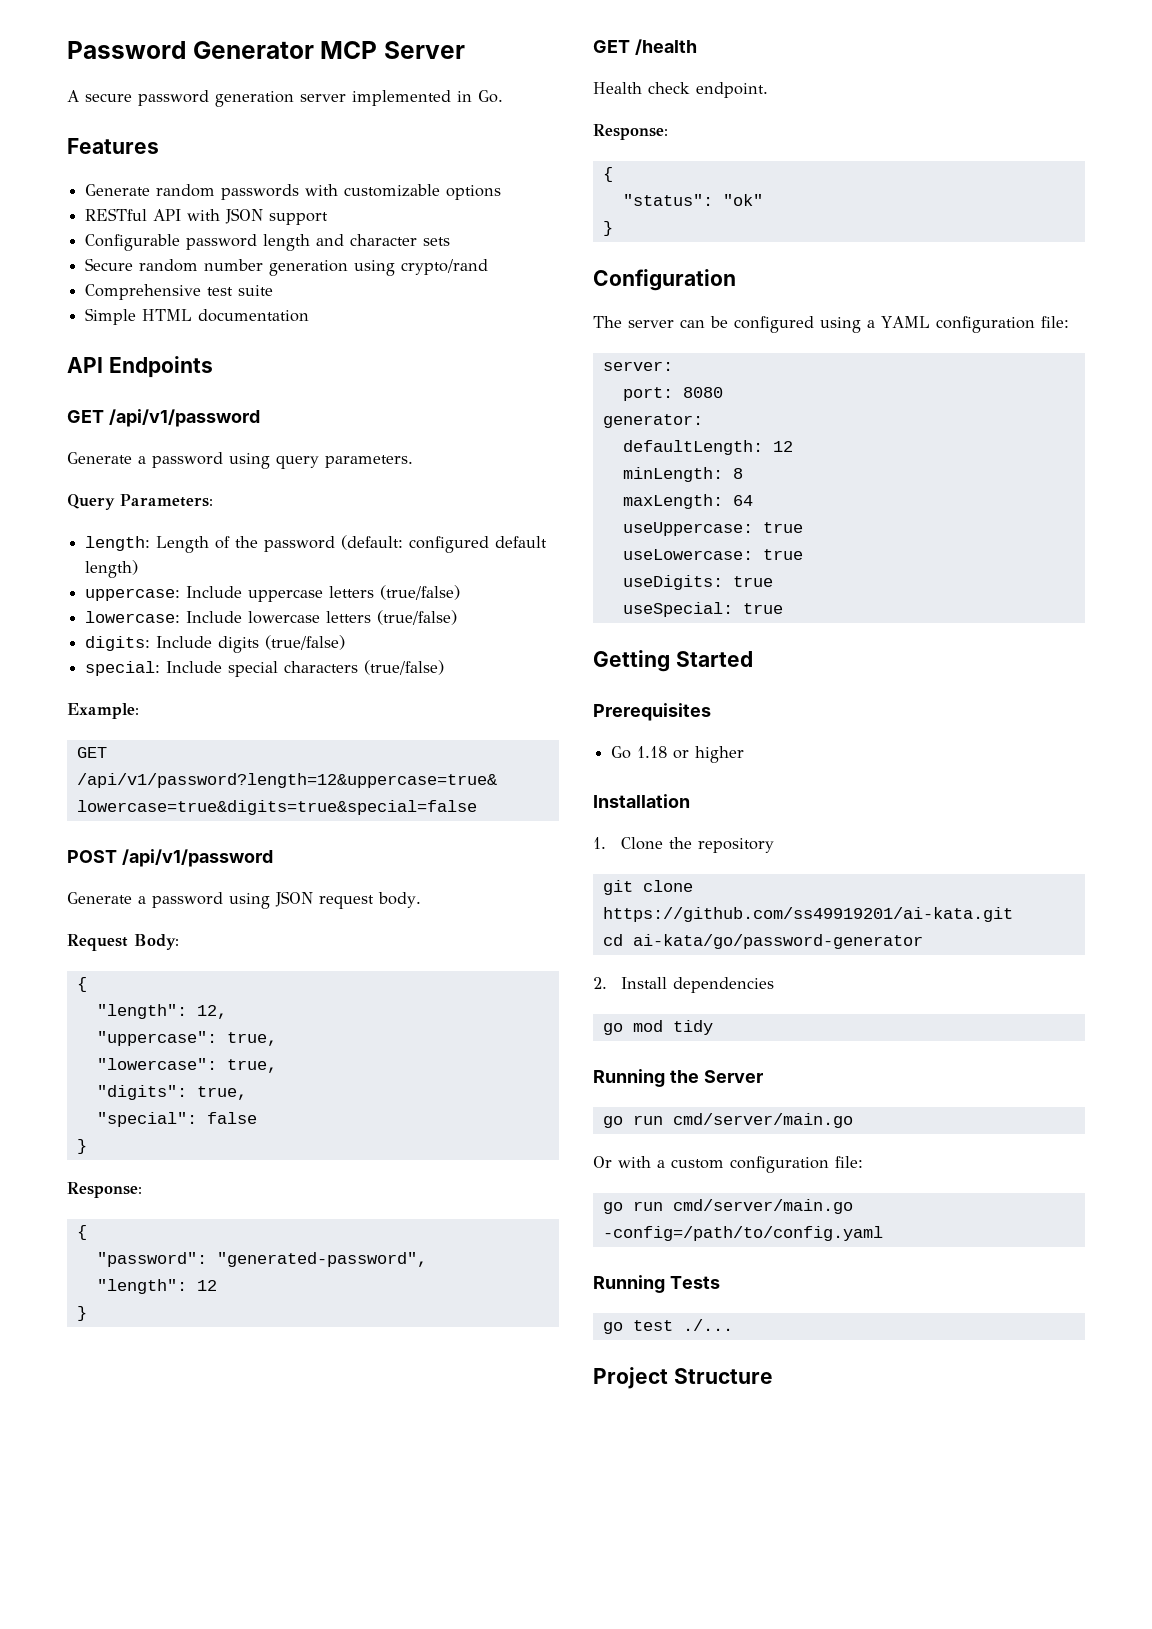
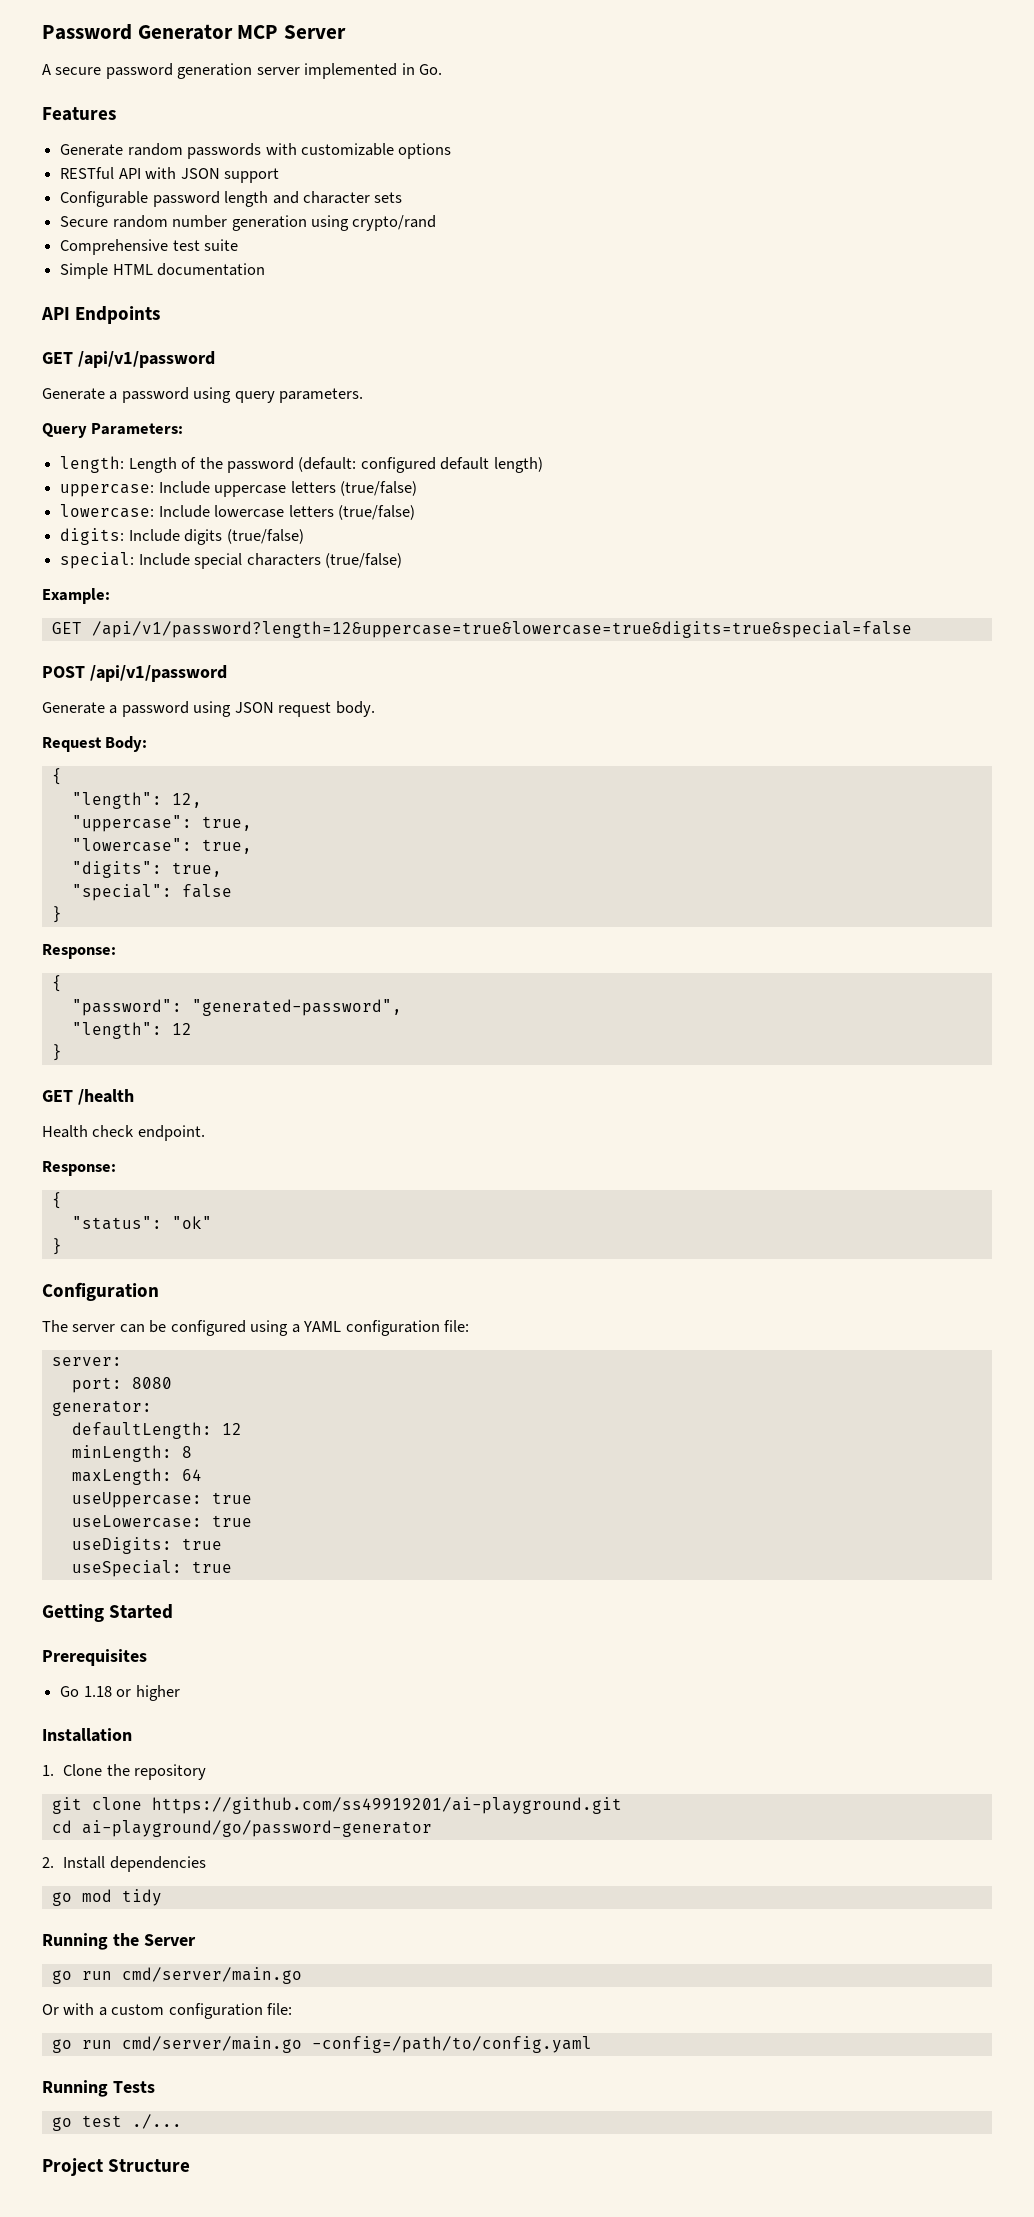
[602,907,1013,922] https://github.com/ss49919201/ai-kata.git -> [151,1797,622,1814] https://github.com/ss49919201/ai-playground.git
[632,934,923,949] ai-kata/go/password-generator -> [81,1820,432,1837] ai-playground/go/password-generator

